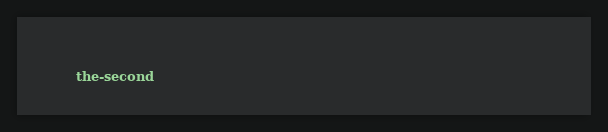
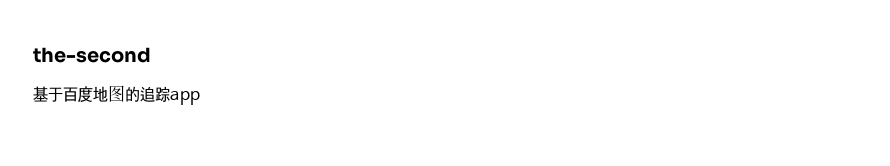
(154, 76) none -> [33,85,200,105] // 基于百度地图的追踪app

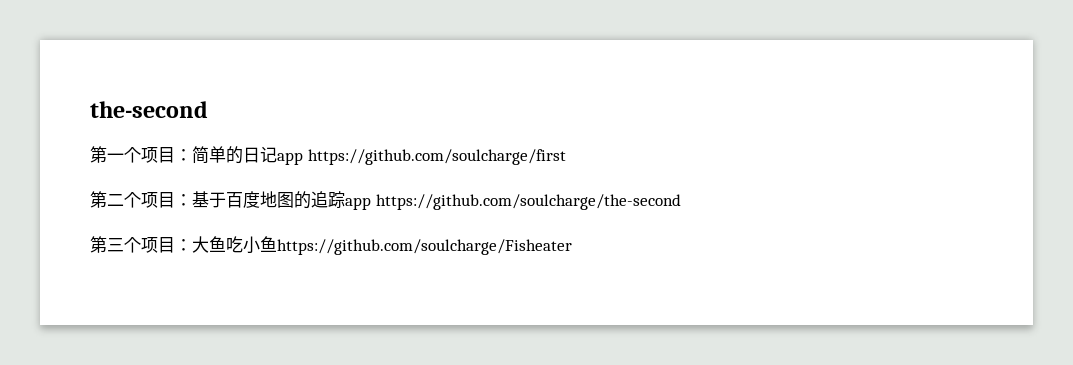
(151, 55) none -> [90,146,566,165] [90,191,192,208] 第一个项目：简单的日记app https://github.com/soulcharge/first // 第二个项目：
(200, 97) none -> [375,194,681,210] [90,236,572,255] https://github.com/soulcharge/the-second // 第三个项目：大鱼吃小鱼https://github.com/soulcharge/Fisheater

